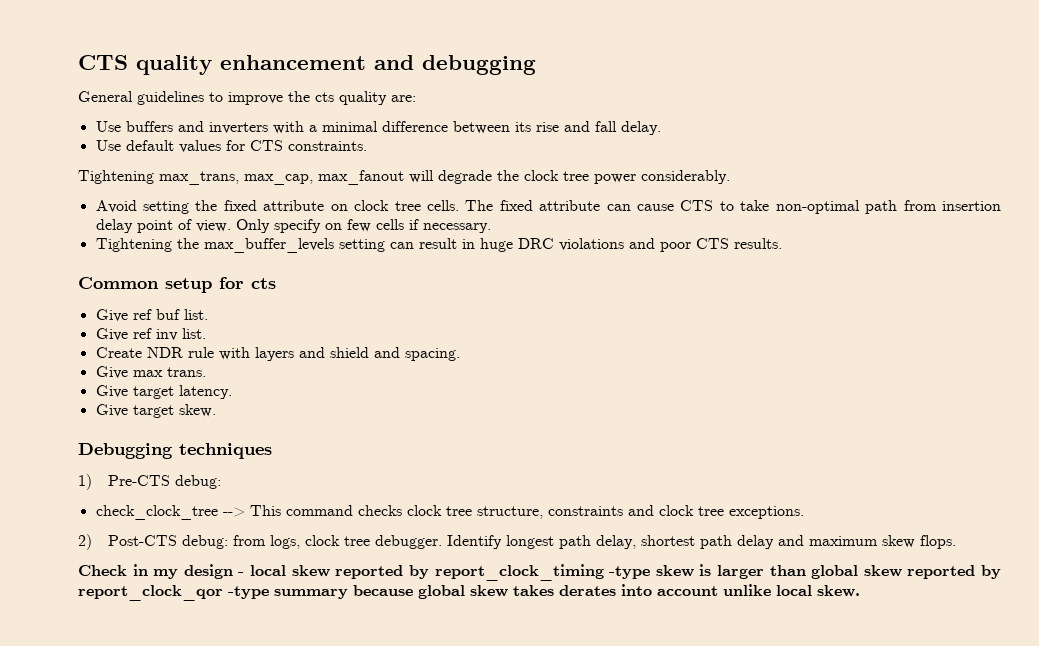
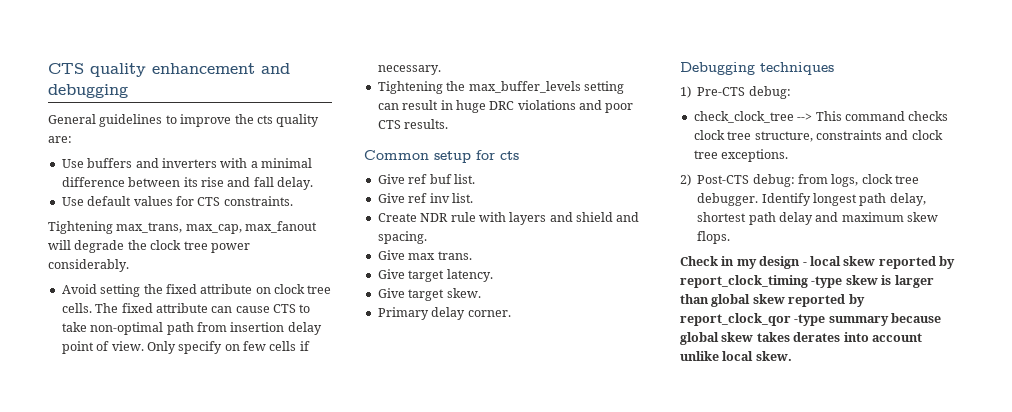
(216, 410) none -> [377,307,511,320] // Primary delay corner.

